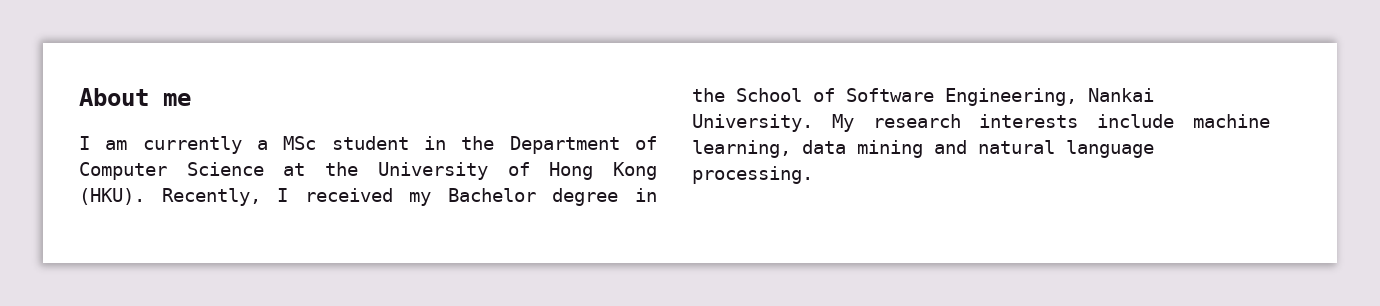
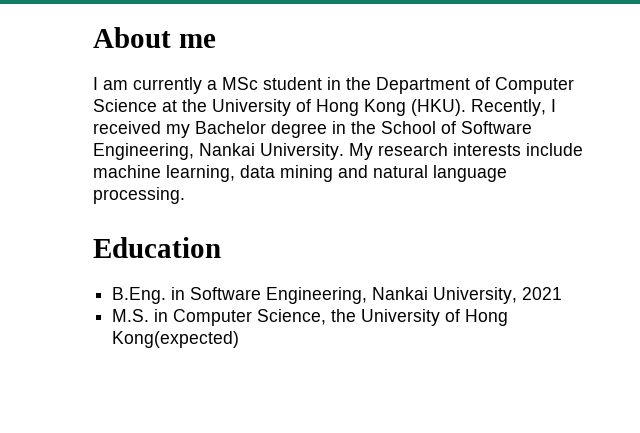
(813, 175) none -> [93,237,221,258] [112,287,563,304] [112,309,509,326] [112,331,240,348] // Education // B.Eng. in Software Engineering, Nankai University, 2021 // M.S. in Computer Science, the University of Hong Kong(expected)

